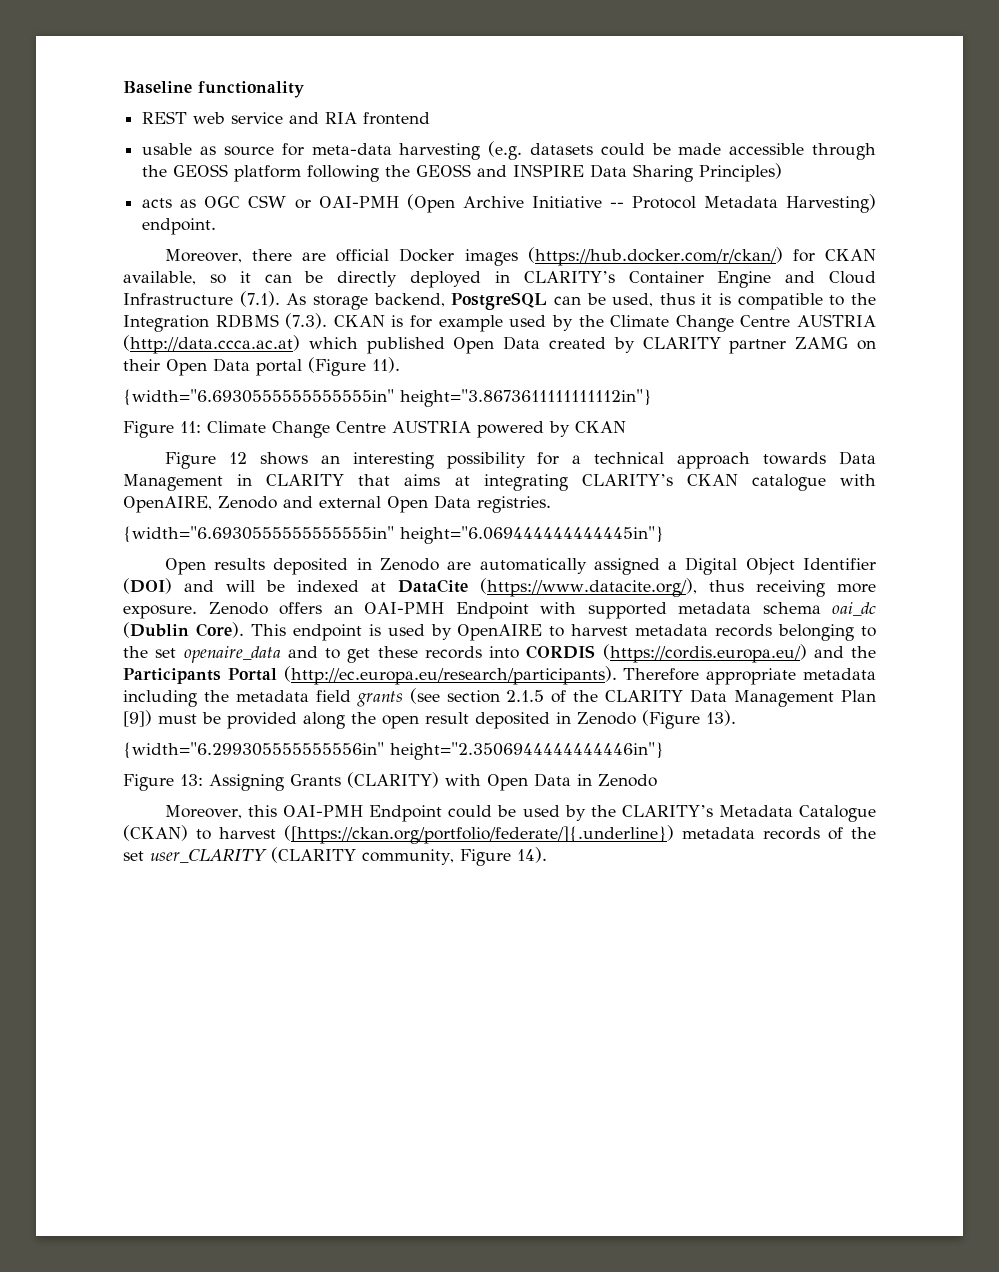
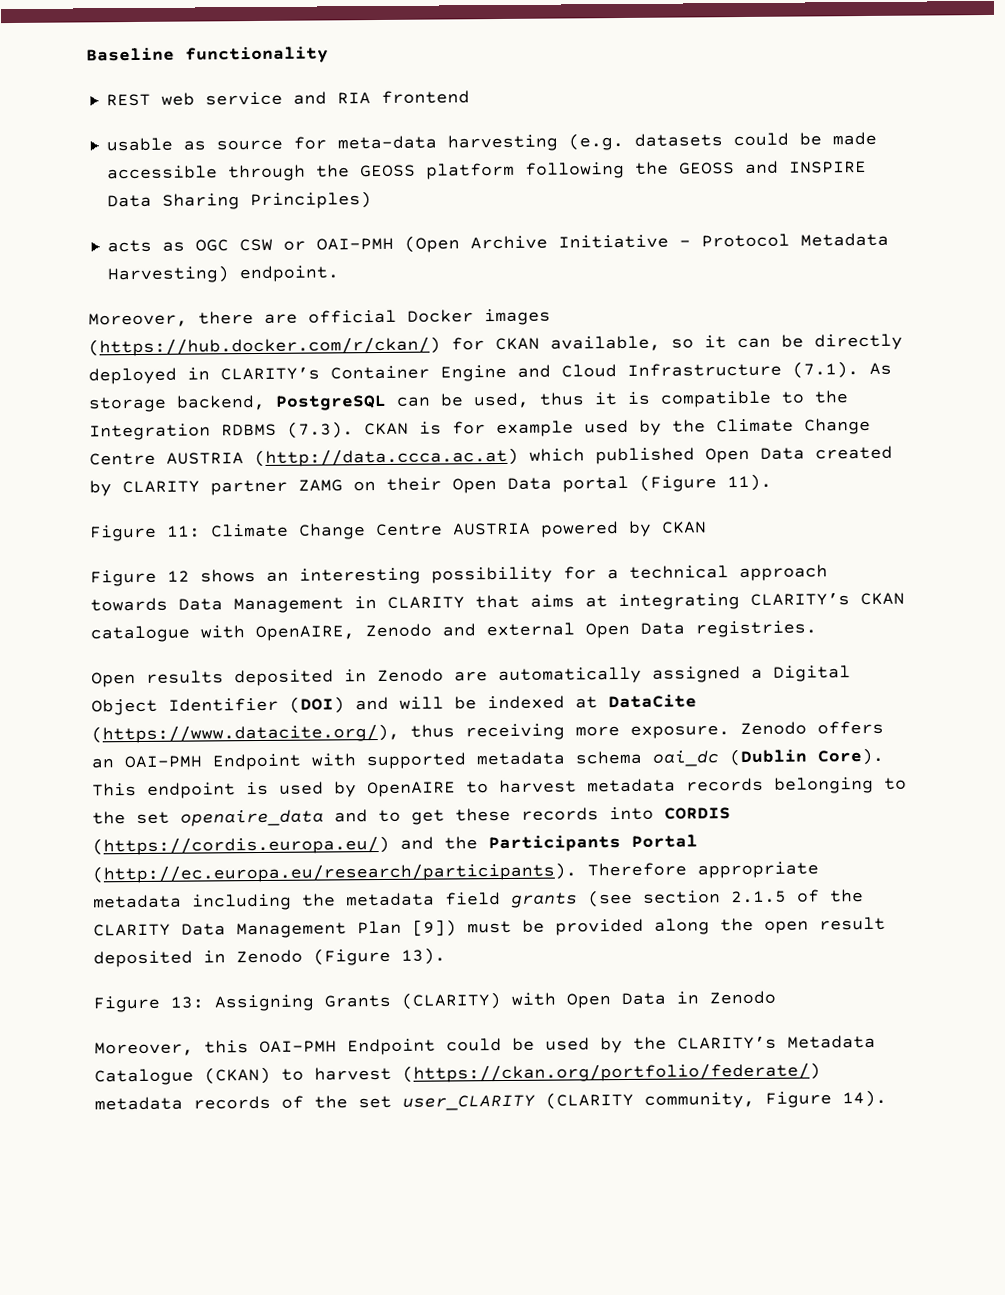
[609,202,624,208] -- -> [678,240,691,247] –
[123,389,652,407] // {width="6.6930555555555555in" height="3.8673611111111112in"} -> (772, 482) none
[123,526,664,544] // {width="6.6930555555555555in" height="6.069444444444445in"} -> (817, 629) none
[123,742,664,760] // {width="6.299305555555556in" height="2.3506944444444446in"} -> (446, 956) none
[284,825,674,844] ([https://ckan.org/portfolio/federate/]{.underline}) -> [402,1062,821,1083] (https://ckan.org/portfolio/federate/)

